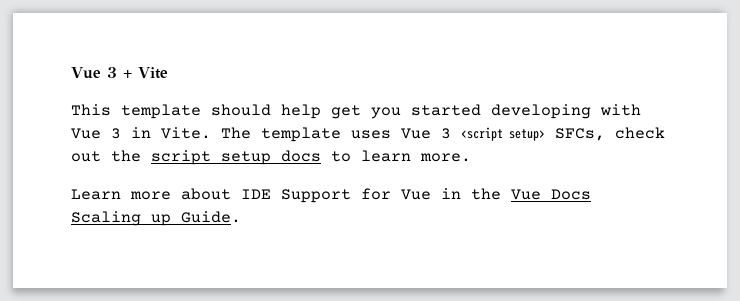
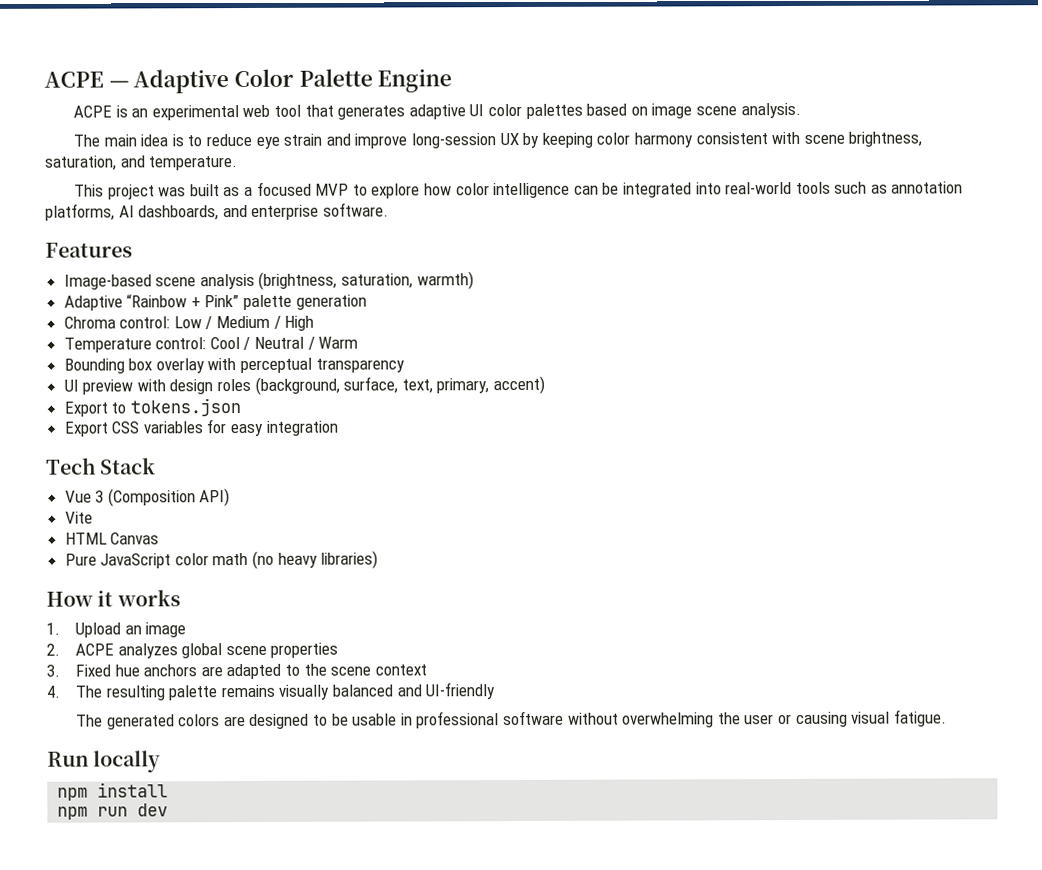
[71,67,168,79] [71,104,641,119] [71,127,665,142] [71,150,471,165] [71,188,591,203] [71,211,241,226] Vue 3 + Vite // This template should help get you started developing with Vue 3 in Vite. The template uses Vue 3 <script setup> SFCs, check out the script setup docs to learn more. // Learn more about IDE Support for Vue in the Vue Docs Scaling up Guide. -> [44,68,453,94] [73,102,801,121] [73,131,923,149] [44,155,239,171] [74,181,964,200] [45,202,389,221] [45,242,133,258] [63,271,474,290] [63,294,367,311] [63,315,315,331] [63,336,359,353] [63,357,405,374] [63,375,546,395] [63,398,241,417] [63,419,339,437] [46,457,157,475] [64,488,231,507] [64,511,93,524] [64,532,160,545] [64,550,379,569] [46,589,181,607] [46,622,187,638] [46,642,339,659] [46,663,427,680] [46,682,496,701] [76,709,947,730] [47,750,162,773] [57,782,169,801] [57,803,169,820] ACPE — Adaptive Color Palette Engine // ACPE is an experimental web tool that generates adaptive UI color palettes based on image scene analysis. // The main idea is to reduce eye strain and improve long-session UX by keeping color harmony consistent with scene brightness, saturation, and temperature. // This project was built as a focused MVP to explore how color intelligence can be integrated into real-world tools such as annotation platforms, AI dashboards, and enterprise software. // Features // Image-based scene analysis (brightness, saturation, warmth) // Adaptive “Rainbow + Pink” palette generation // Chroma control: Low / Medium / High // Temperature control: Cool / Neutral / Warm // Bounding box overlay with perceptual transparency // UI preview with design roles (background, surface, text, primary, accent) // Export to tokens.json // Export CSS variables for easy integration // Tech Stack // Vue 3 (Composition API) // Vite // HTML Canvas // Pure JavaScript color math (no heavy libraries) // How it works // 1. Upload an image // 2. ACPE analyzes global scene properties // 3. Fixed hue anchors are adapted to the scene context // 4. The resulting palette remains visually balanced and UI-friendly // The generated colors are designed to be usable in professional software without overwhelming the user or causing visual fatigue. // Run locally // npm install // npm run dev

